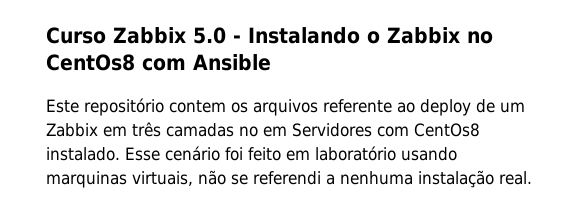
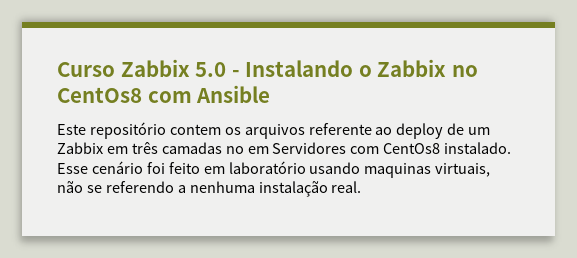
[46,171,127,188] marquinas -> [364,163,432,178] maquinas
[253,171,321,185] referendi -> [105,181,174,193] referendo

